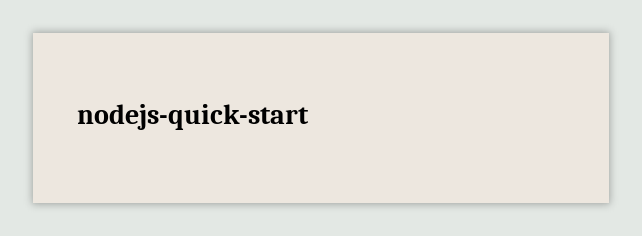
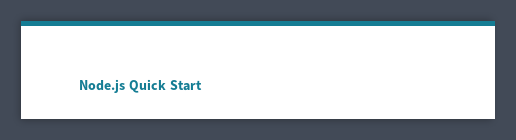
[77,104,309,130] nodejs-quick-start -> [79,79,202,93] Node.js Quick Start

